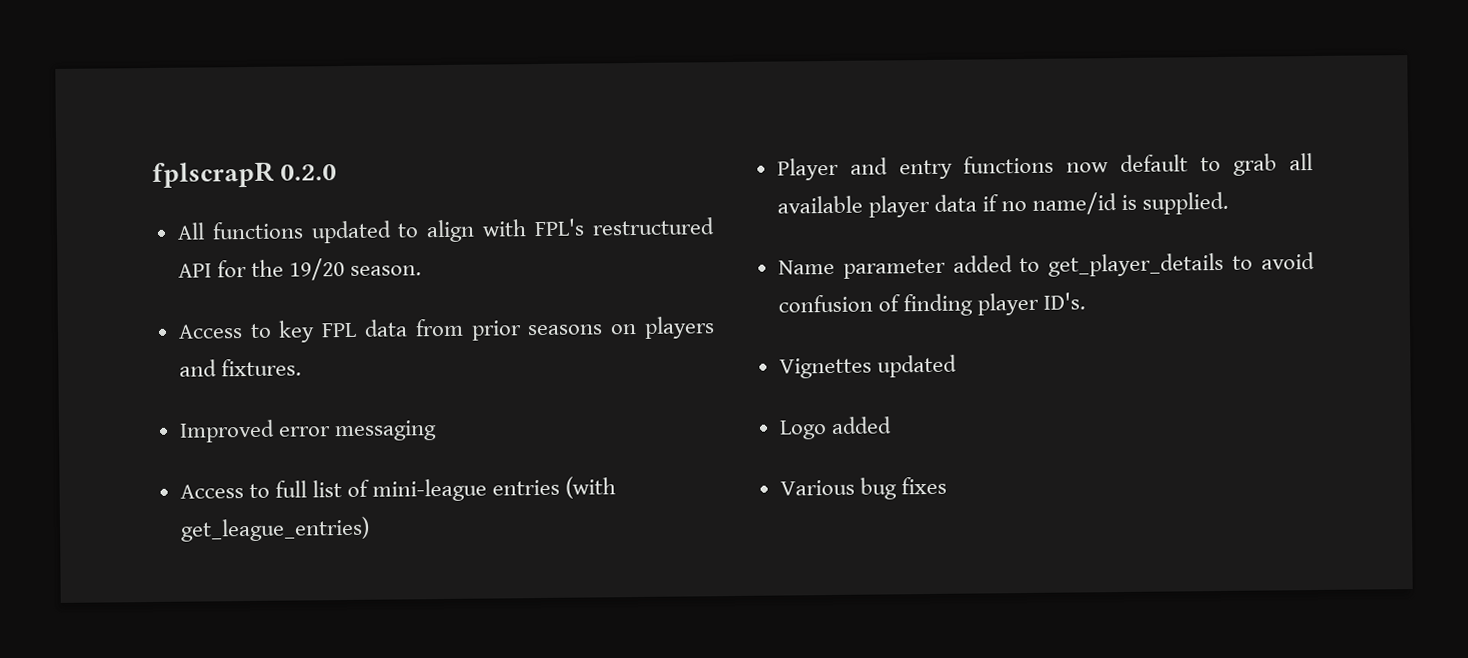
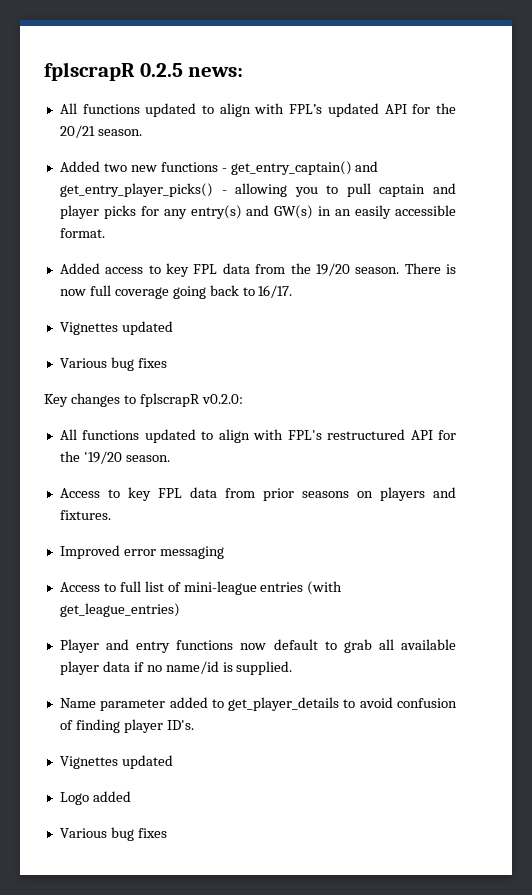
[152,161,338,188] fplscrapR 0.2.0 -> [44,62,244,81] [59,103,456,117] [59,125,142,138] [59,161,379,175] [59,183,456,197] [59,205,457,219] [59,228,105,238] [59,263,457,277] [59,285,293,299] [59,321,173,335] [59,357,167,371] [44,393,243,407] fplscrapR 0.2.5 news: // All functions updated to align with FPL’s updated API for the 20/21 season. // Added two new functions - get_entry_captain() and get_entry_player_picks() - allowing you to pull captain and player picks for any entry(s) and GW(s) in an easily accessible format. // Added access to key FPL data from the 19/20 season. There is now full coverage going back to 16/17. // Vignettes updated // Various bug fixes // Key changes to fplscrapR v0.2.0:
[288,258,345,281] 19/20 -> [83,451,122,464] '19/20

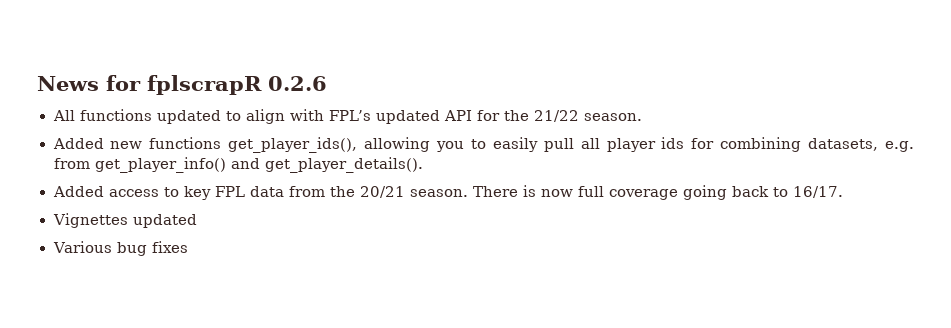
[44,62,244,81] fplscrapR 0.2.5 news: -> [37,75,327,95] News for fplscrapR 0.2.6
[59,125,95,138] 20/21 -> [534,110,580,122] 21/22
[103,163,127,172] two -> (104, 143) none
[221,161,379,175] [59,183,456,197] [59,205,457,219] [59,228,105,238] - get_entry_captain() and get_entry_player_picks() - allowing you to pull captain and player picks for any entry(s) and GW(s) in an easily accessible format. -> [228,137,914,153] [53,157,423,173] get_player_ids(), allowing you to easily pull all player ids for combining datasets, e.g. from get_player_info() and get_player_details().
[315,263,350,276] 19/20 -> [359,186,405,198] 20/21
[44,393,243,407] [59,429,456,443] [59,451,170,464] [59,487,456,501] [59,510,111,520] [59,545,224,559] [59,581,343,595] [59,603,180,617] [59,639,456,653] [59,661,293,675] [59,697,457,711] [59,719,194,733] [59,755,173,769] [59,791,131,805] [59,827,167,841] // Key changes to fplscrapR v0.2.0: // All functions updated to align with FPL's restructured API for the '19/20 season. // Access to key FPL data from prior seasons on players and fixtures. // Improved error messaging // Access to full list of mini-league entries (with get_league_entries) // Player and entry functions now default to grab all available player data if no name/id is supplied. // Name parameter added to get_player_details to avoid confusion of finding player ID's. // Vignettes updated // Logo added // Various bug fixes -> (189, 247) none

